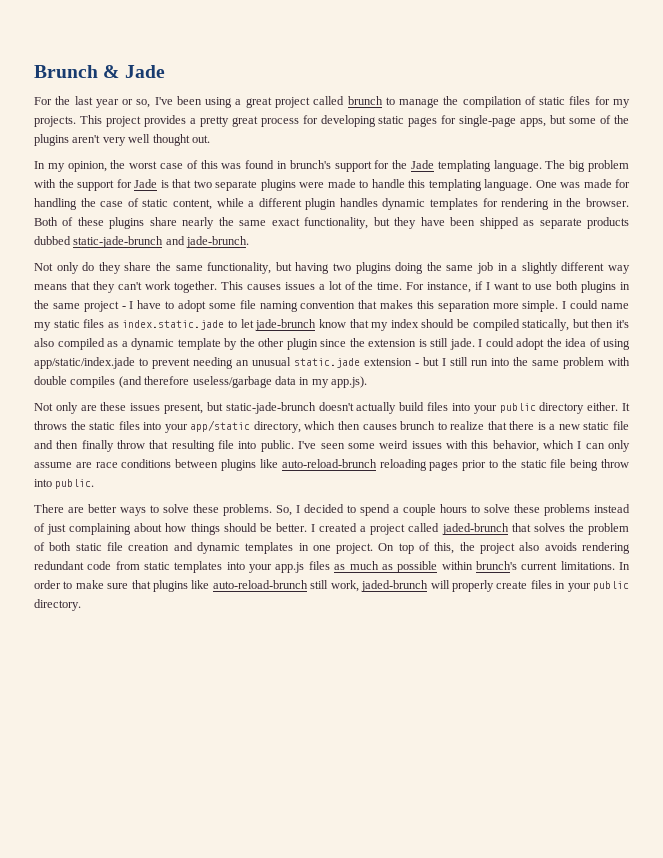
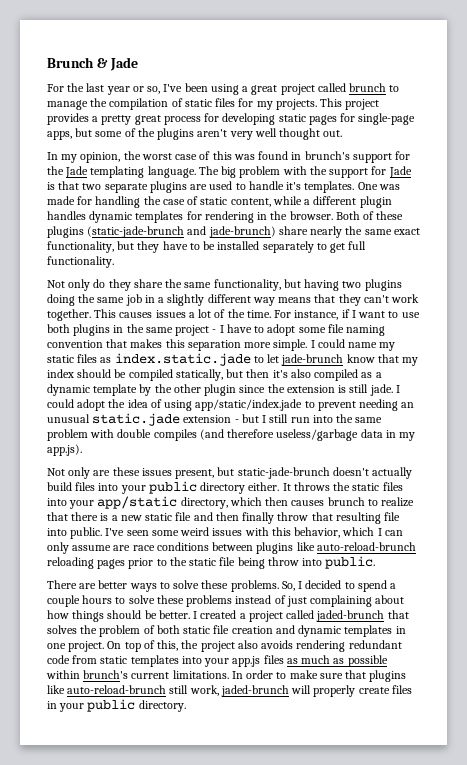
[299,179,532,191] were made to handle this templating language. -> [190,181,355,193] are used to handle it's templates.
(145, 223) none -> [87,226,276,238] (static-jade-brunch and jade-brunch)
[450,217,630,229] [34,236,250,248] been shipped as separate products dubbed static-jade-brunch and jade-brunch. -> [189,241,367,253] [47,256,114,268] to be installed separately to get full functionality.

